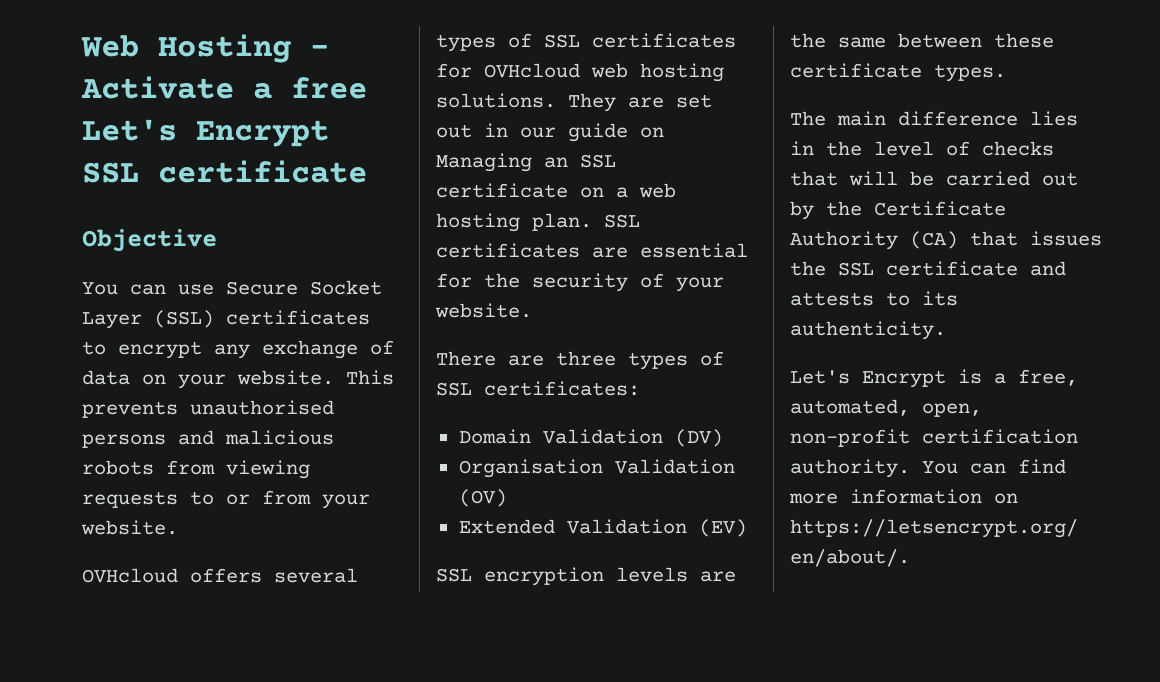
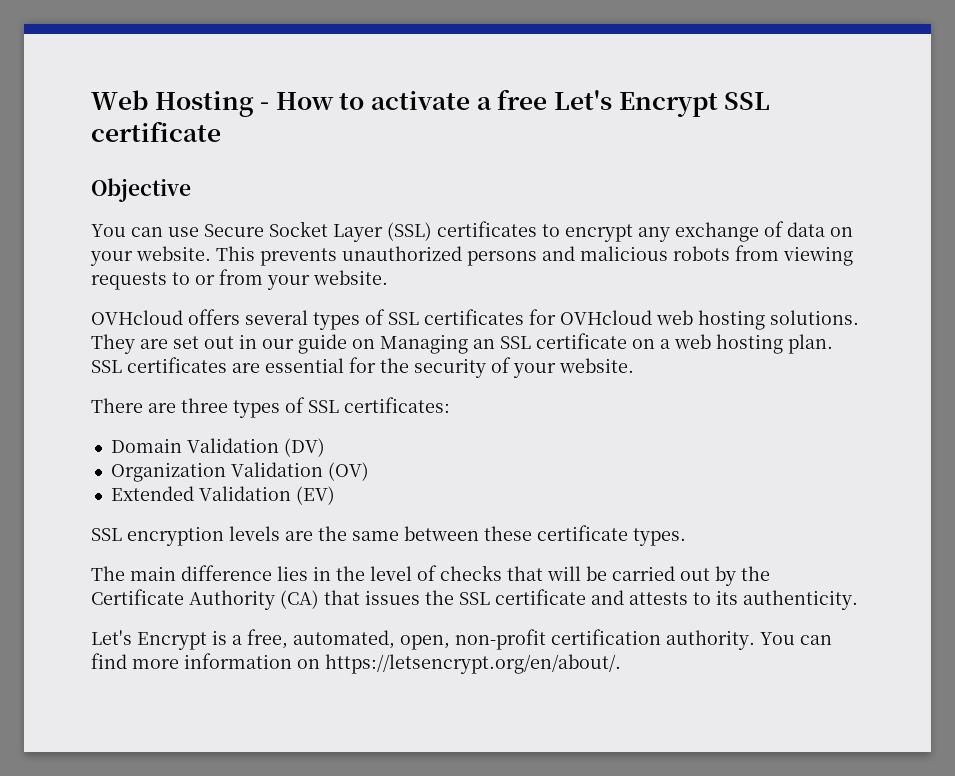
[81,76,234,99] Activate -> [275,91,471,110] How to activate
[190,400,334,415] unauthorised -> [342,246,462,261] unauthorized
[458,459,603,478] Organisation -> [110,462,226,482] Organization

